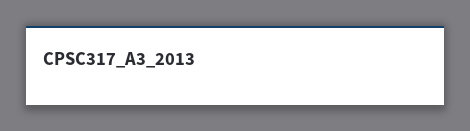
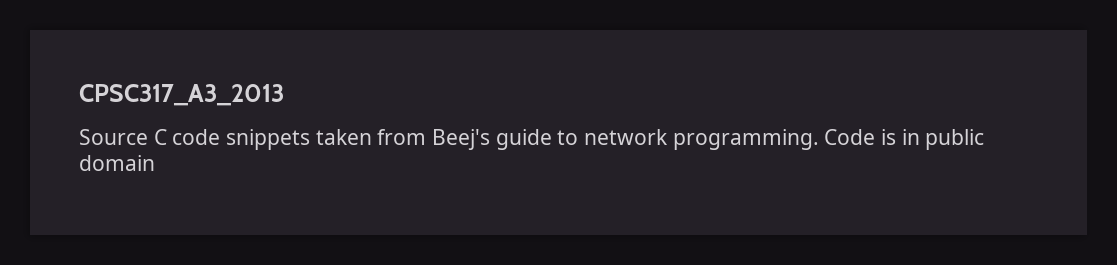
(195, 60) none -> [79,129,985,150] [79,155,155,171] // Source C code snippets taken from Beej's guide to network programming. Code is in public domain

